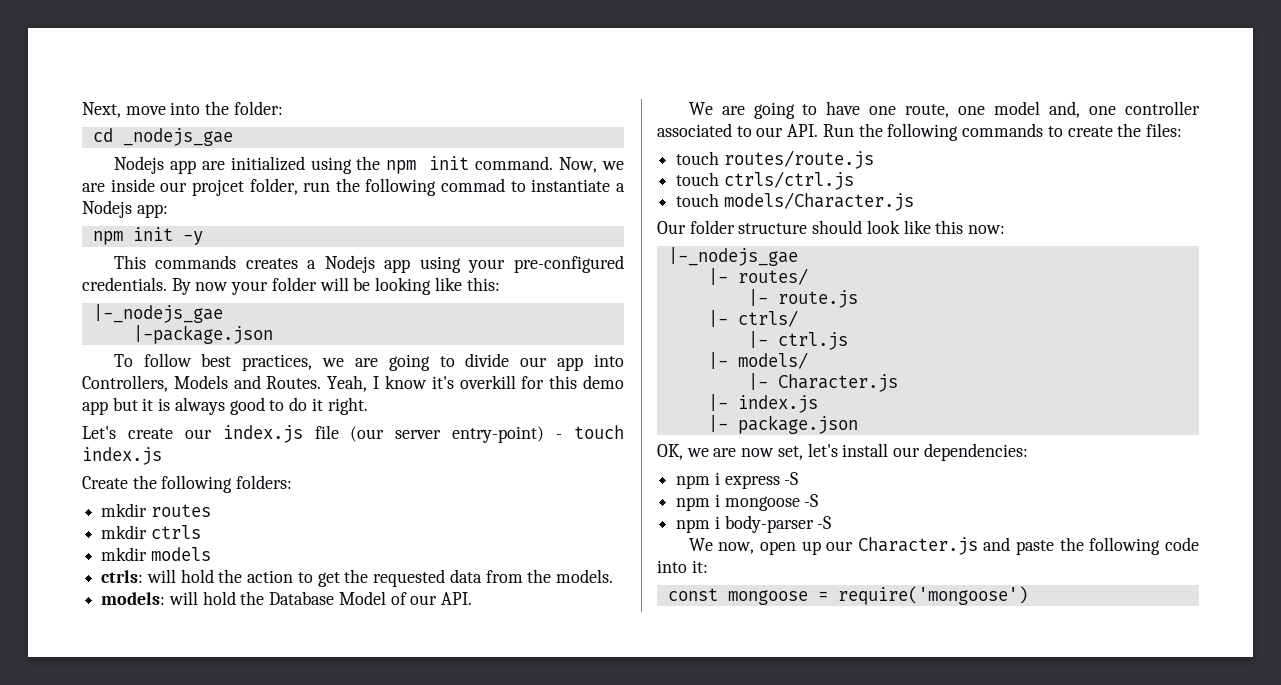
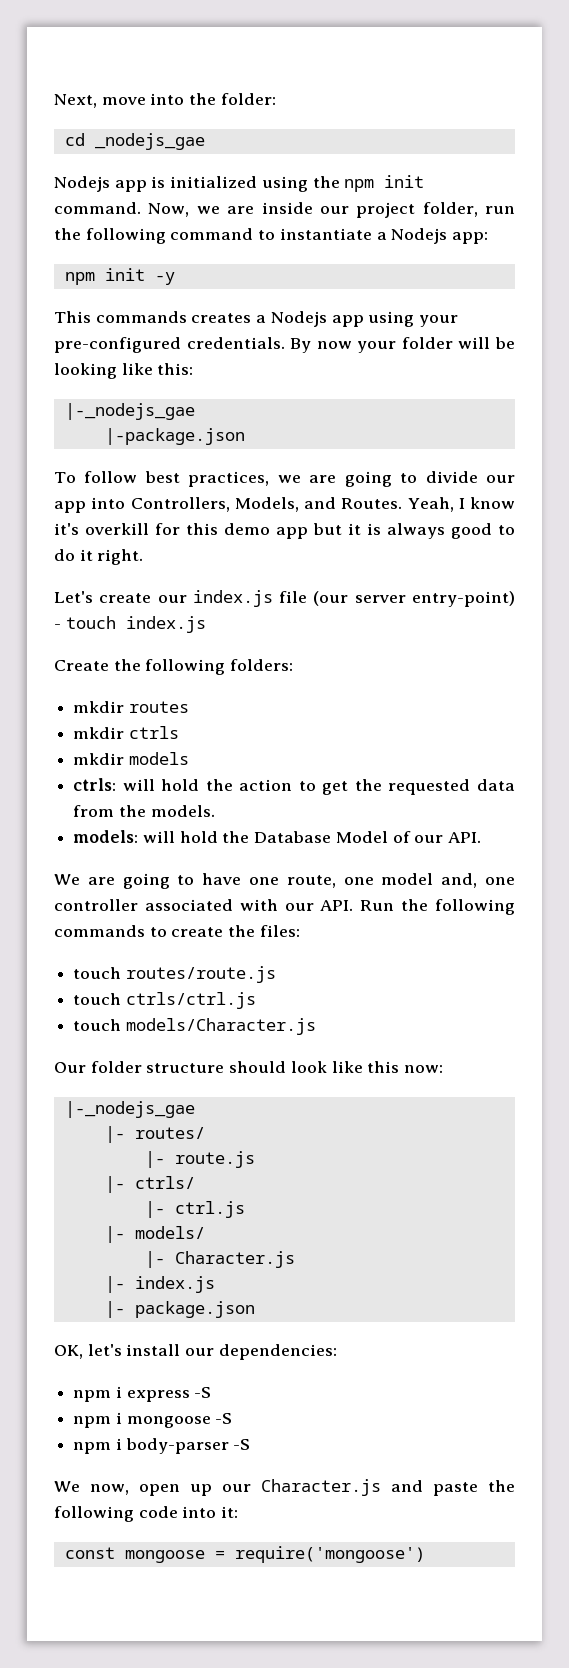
[201,161,225,170] are -> [151,176,166,188] is
[191,179,244,196] projcet -> [356,202,416,218] project
[441,178,506,192] commad -> [170,228,254,240] command
[173,375,228,389] Models -> [234,497,299,512] Models,
[736,126,752,137] to -> [239,899,278,911] with
[686,446,803,460] we are now set, -> (83, 1352) none

